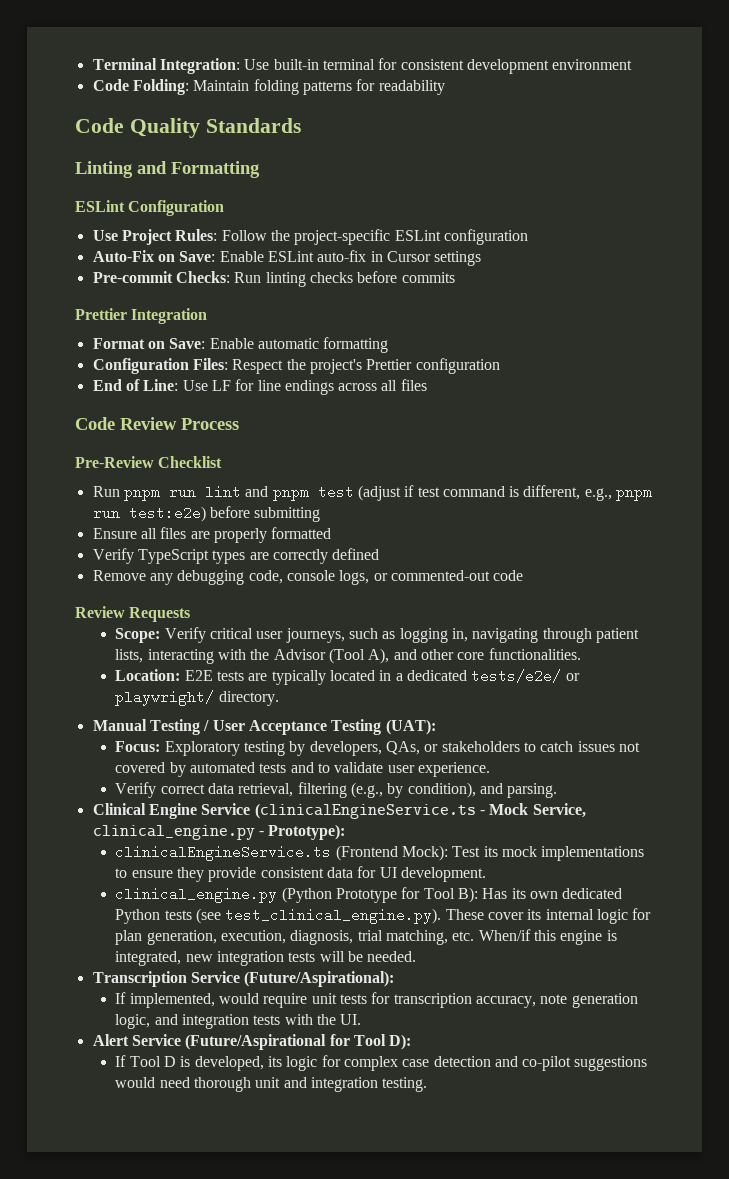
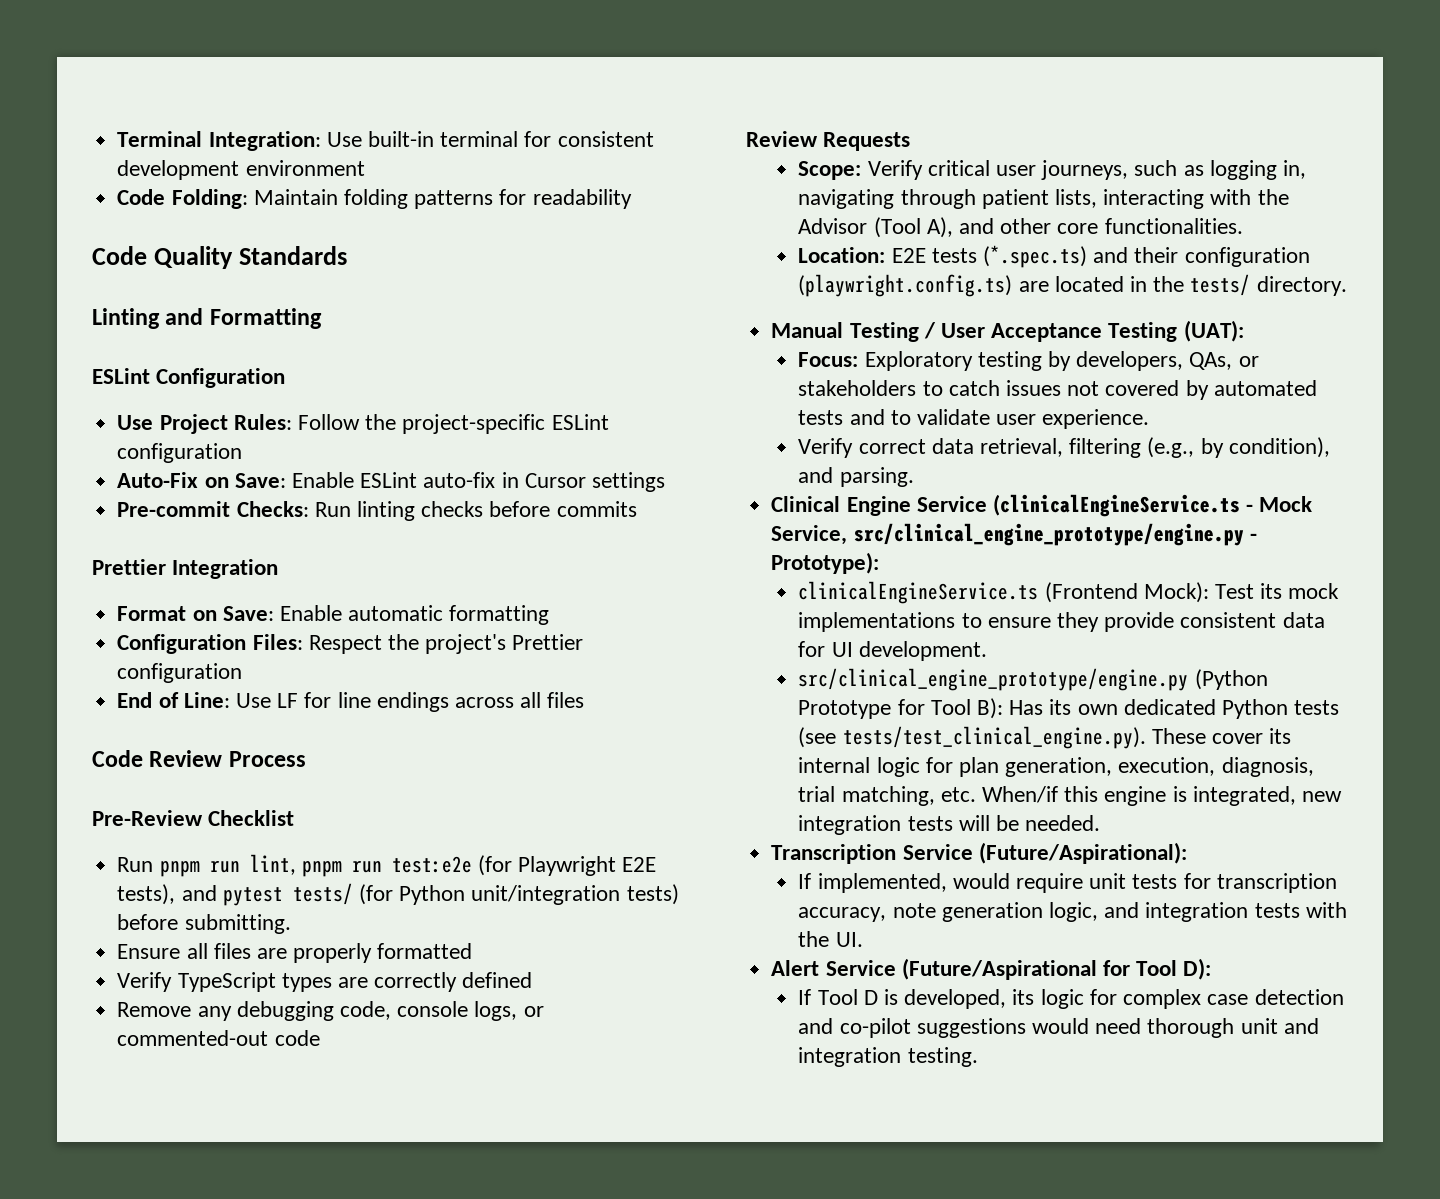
[204,485,653,501] [92,506,321,522] lint and pnpm test (adjust if test command is different, e.g., pnpm run test:e2e) before submitting -> [249,854,657,877] [117,883,679,906] [117,914,291,934] lint, pnpm run test:e2e (for Playwright E2E tests), and pytest tests/ (for Python unit/integration tests) before submitting.
[248,669,580,685] [115,690,215,706] are typically located in a dedicated tests/e2e/ or playwright/ -> [983,245,1310,268] [798,274,1251,297] (*.spec.ts) and their configuration (playwright.config.ts) are located in the tests/
[92,825,255,840] clinical_engine.py -> [853,523,1244,546] src/clinical_engine_prototype/engine.py
[115,887,278,903] clinical_engine.py -> [798,668,1189,691] src/clinical_engine_prototype/engine.py
[225,908,442,924] test_clinical_engine.py). -> [842,726,1146,749] tests/test_clinical_engine.py).

